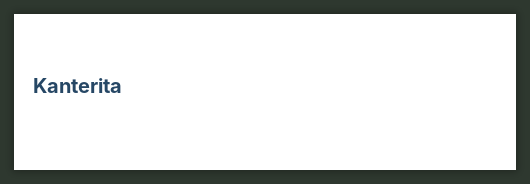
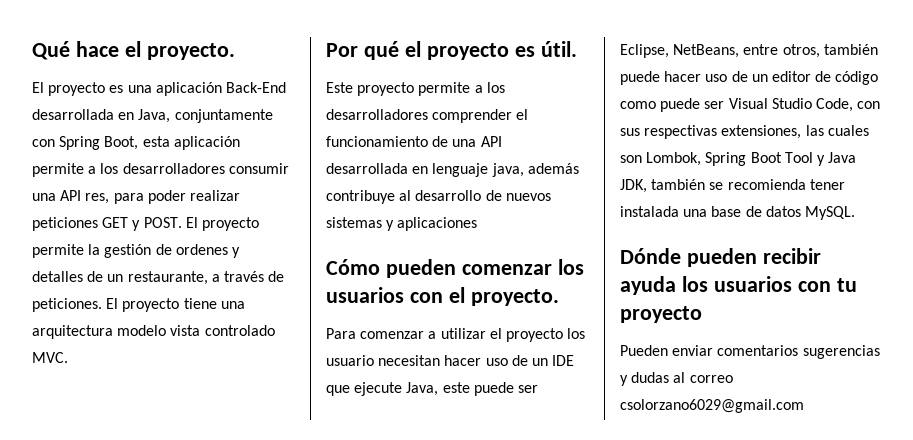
[33,78,122,93] Kanterita -> [32,41,235,60] [32,82,286,96] [32,109,273,123] [32,136,240,150] [32,163,289,177] [32,190,240,204] [32,217,259,231] [32,244,240,258] [32,271,285,285] [32,298,245,312] [32,325,275,339] [32,352,68,363] [326,41,577,60] [326,82,505,96] [326,109,529,123] [326,136,502,147] [326,163,579,177] [326,190,551,204] [326,217,478,231] [326,259,584,278] [326,287,559,306] [326,328,586,342] [326,355,575,366] [326,382,538,396] [620,44,878,58] [620,71,879,85] [620,98,881,112] [620,125,869,139] [620,152,857,166] [620,179,845,193] [620,206,855,220] [620,248,821,267] [620,276,857,295] [620,306,702,323] [620,345,880,359] [620,372,733,386] [620,399,804,413] Qué hace el proyecto. // El proyecto es una aplicación Back-End desarrollada en Java, conjuntamente con Spring Boot, esta aplicación permite a los desarrolladores consumir una API res, para poder realizar peticiones GET y POST. El proyecto permite la gestión de ordenes y detalles de un restaurante, a través de peticiones. El proyecto tiene una arquitectura modelo vista controlado MVC. // Por qué el proyecto es útil. // Este proyecto permite a los desarrolladores comprender el funcionamiento de una API desarrollada en lenguaje java, además contribuye al desarrollo de nuevos sistemas y aplicaciones // Cómo pueden comenzar los usuarios con el proyecto. // Para comenzar a utilizar el proyecto los usuario necesitan hacer uso de un IDE que ejecute Java, este puede ser Eclipse, NetBeans, entre otros, también puede hacer uso de un editor de código como puede ser Visual Studio Code, con sus respectivas extensiones, las cuales son Lombok, Spring Boot Tool y Java JDK, también se recomienda tener instalada una base de datos MySQL. // Dónde pueden recibir ayuda los usuarios con tu proyecto // Pueden enviar comentarios sugerencias y dudas al correo csolorzano6029@gmail.com

